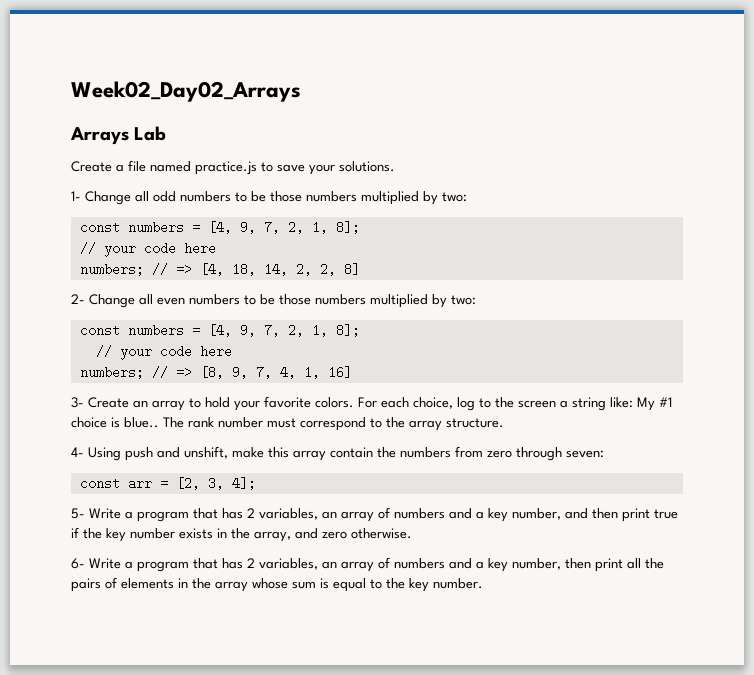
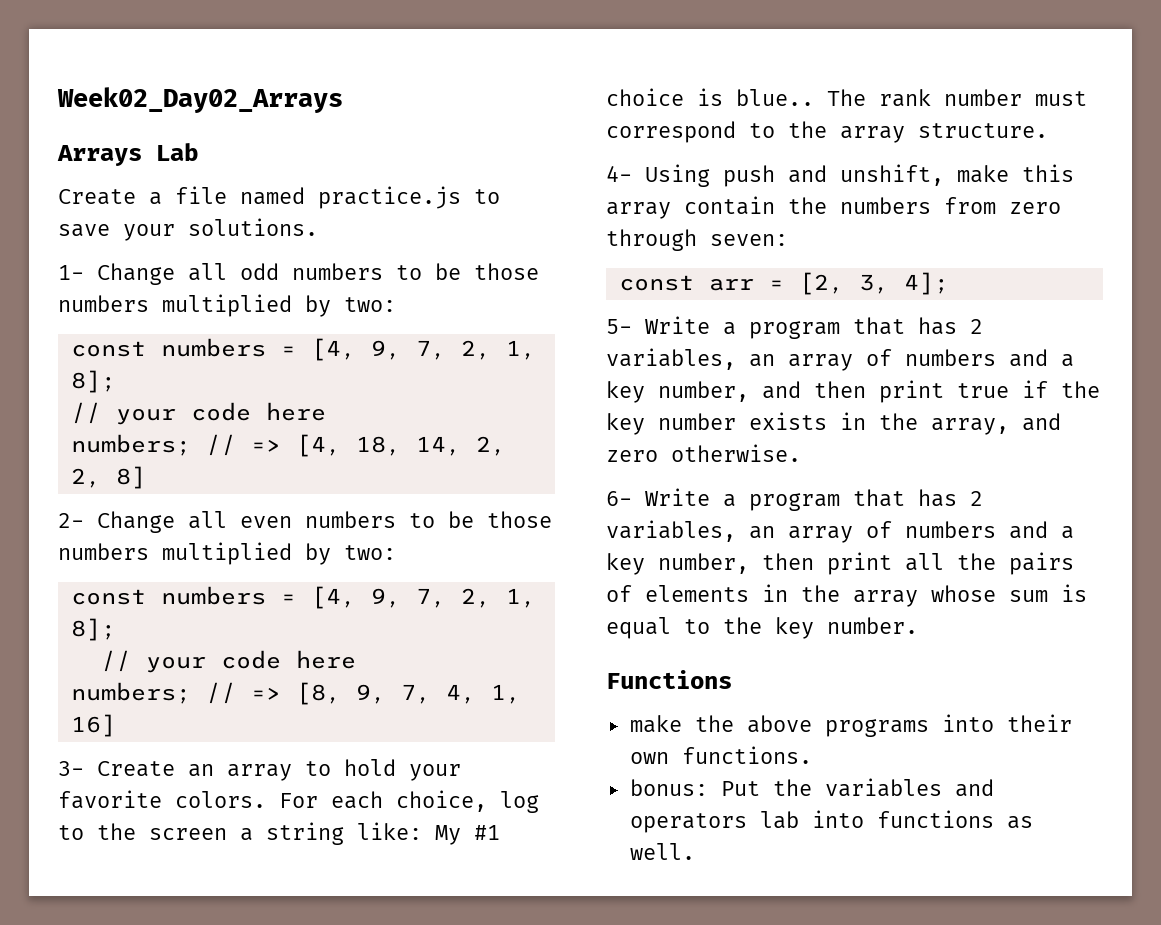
(483, 583) none -> [606,670,732,689] [629,714,1072,737] [629,746,812,764] [629,778,994,797] [629,810,1033,833] [629,843,695,860] // Functions // make the above programs into their own functions. // bonus: Put the variables and operators lab into functions as well.

